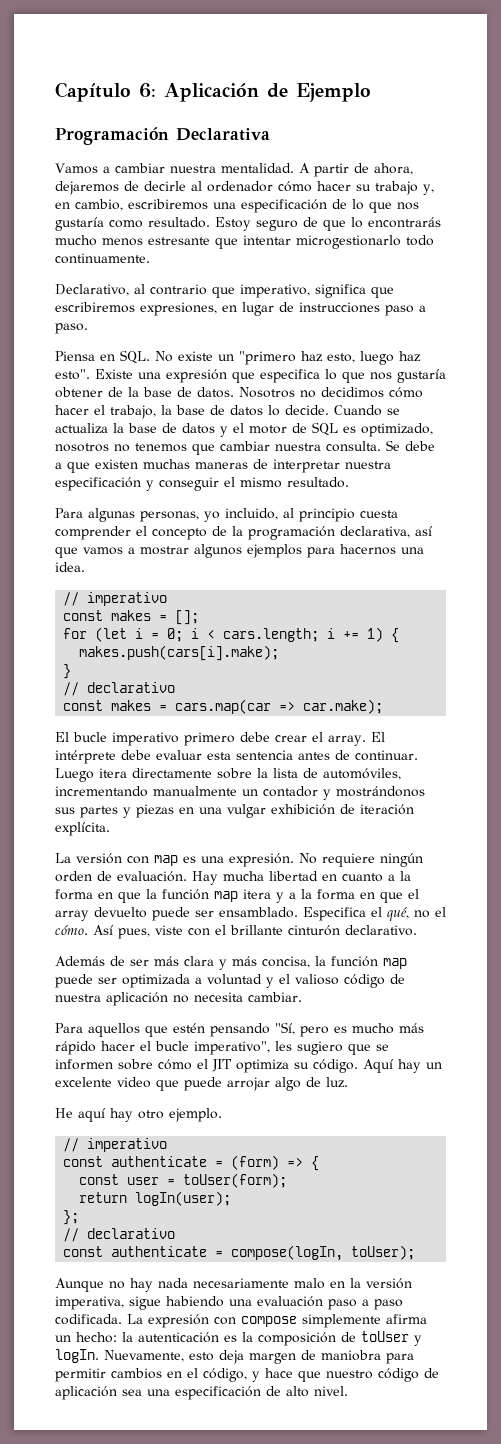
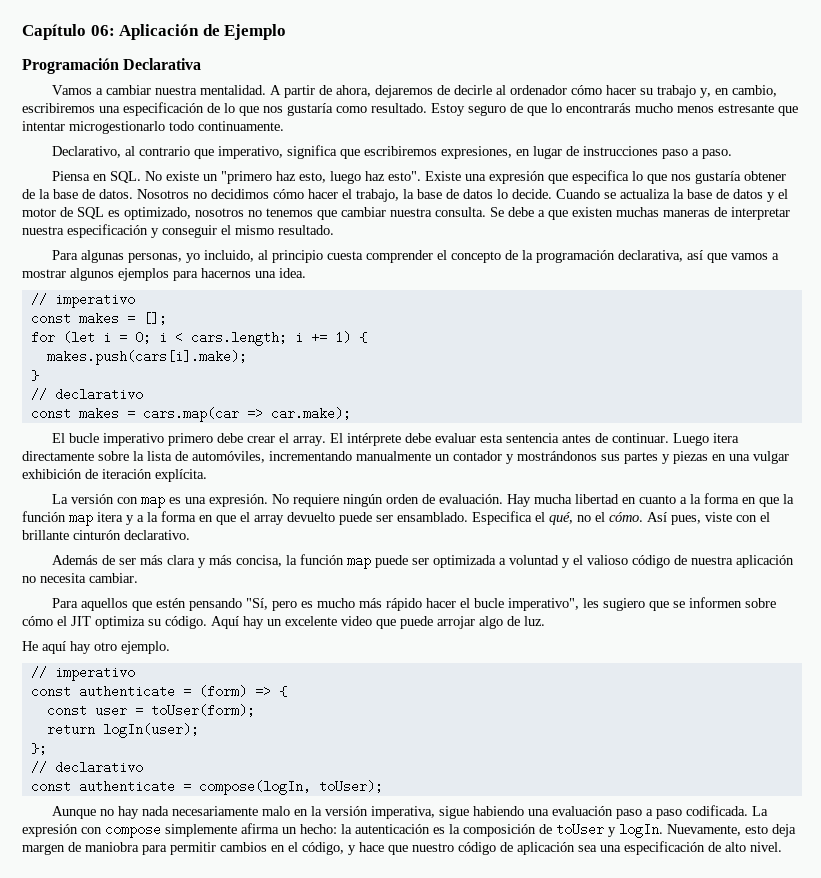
[139,83,156,98] 6: -> [90,25,115,36] 06:

